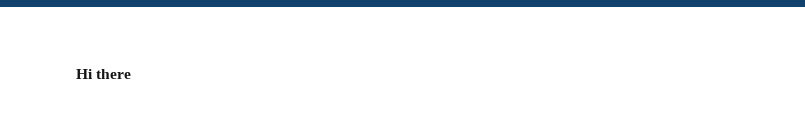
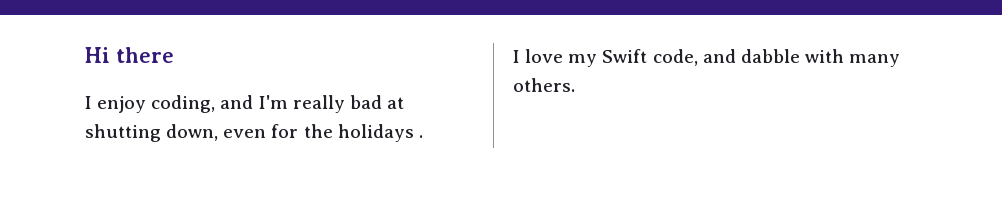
(132, 74) none -> [85,95,404,113] [85,124,423,142] [513,49,901,67] [513,78,575,92] // I enjoy coding, and I'm really bad at shutting down, even for the holidays . // I love my Swift code, and dabble with many others.

